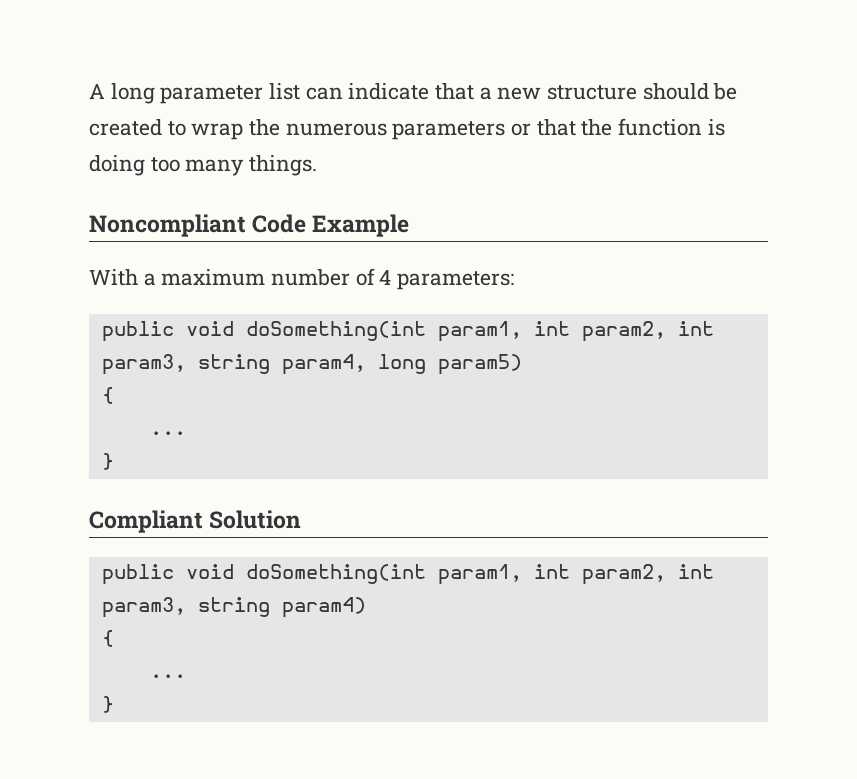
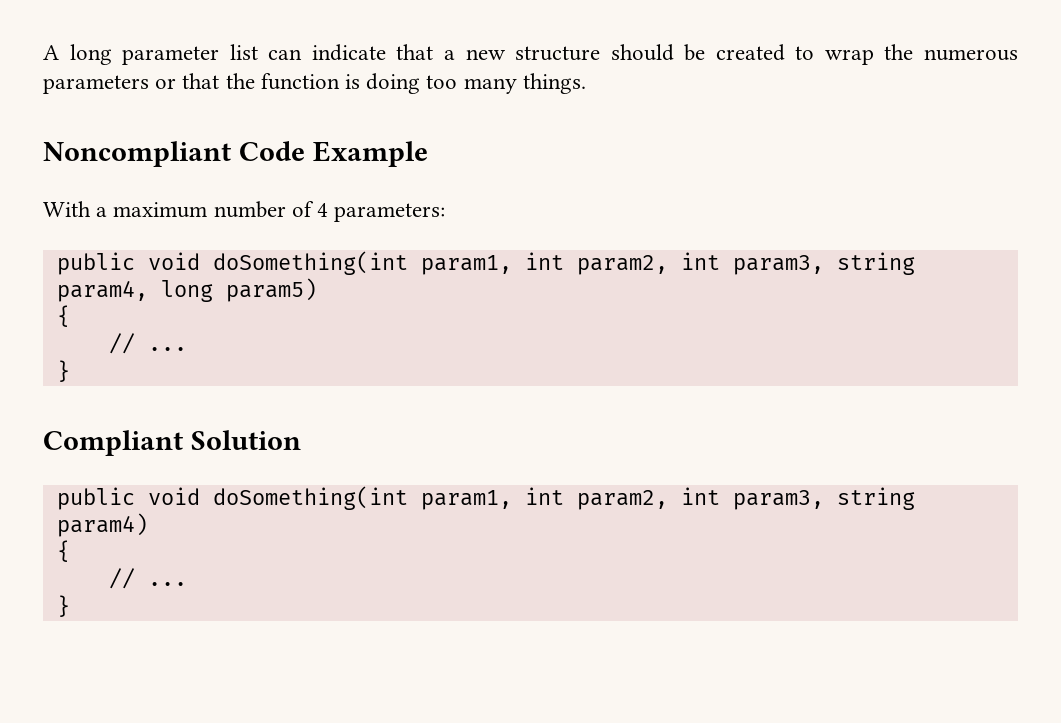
(114, 395) none -> [108,333,135,354] //
(114, 638) none -> [108,568,135,589] //

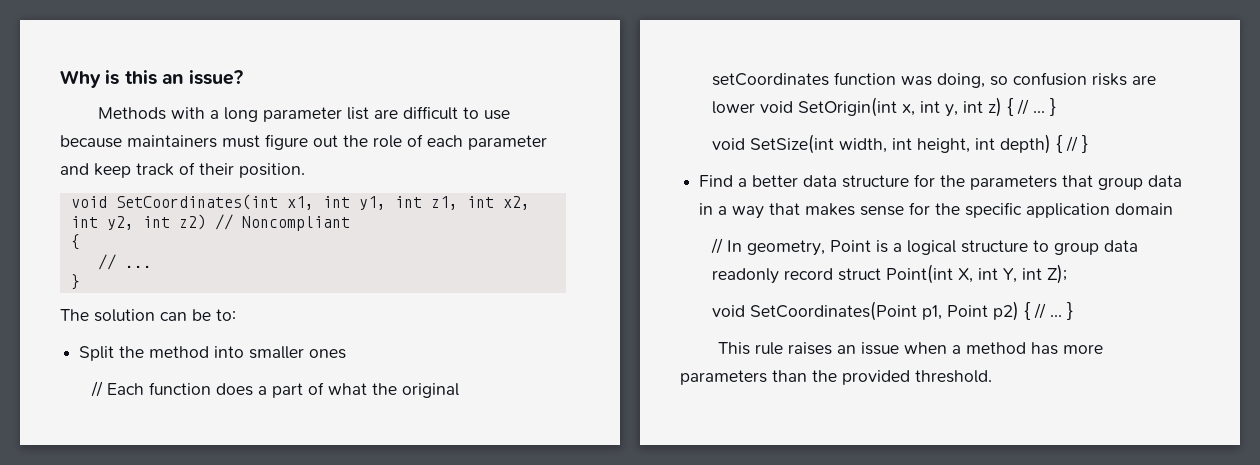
[43,44,1018,65] [43,73,586,94] [43,141,428,167] [43,201,446,222] [56,251,915,275] [56,278,317,302] [56,305,70,327] [108,333,187,354] [56,360,70,382] [43,430,301,456] [56,486,915,510] [56,513,148,537] [56,540,70,562] [108,568,187,589] [56,595,70,617] A long parameter list can indicate that a new structure should be created to wrap the numerous parameters or that the function is doing too many things. // Noncompliant Code Example // With a maximum number of 4 parameters: // public void doSomething(int param1, int param2, int param3, string param4, long param5) // { // // ... // } // Compliant Solution // public void doSomething(int param1, int param2, int param3, string param4) // { // // ... // } -> [60,70,244,88] [97,106,510,122] [60,134,547,150] [60,162,305,178] [70,194,530,210] [70,214,350,231] [70,234,80,250] [97,254,152,270] [70,274,80,290] [60,309,236,322] [79,346,347,361] [91,381,460,398] [712,72,1157,88] [712,97,1057,117] [712,134,1089,154] [699,174,1183,190] [699,202,1174,219] [711,238,1139,256] [712,264,1068,284] [712,301,1074,321] [717,342,1103,355] [680,370,992,385] Why is this an issue? // Methods with a long parameter list are difficult to use because maintainers must figure out the role of each parameter and keep track of their position. // void SetCoordinates(int x1, int y1, int z1, int x2, int y2, int z2) // Noncompliant // { // // ... // } // The solution can be to: // Split the method into smaller ones // // Each function does a part of what the original setCoordinates function was doing, so confusion risks are lower void SetOrigin(int x, int y, int z) { // ... } // void SetSize(int width, int height, int depth) { // } // Find a better data structure for the parameters that group data in a way that makes sense for the specific application domain // // In geometry, Point is a logical structure to group data readonly record struct Point(int X, int Y, int Z); // void SetCoordinates(Point p1, Point p2) { // ... } // This rule raises an issue when a method has more parameters than the provided threshold.

